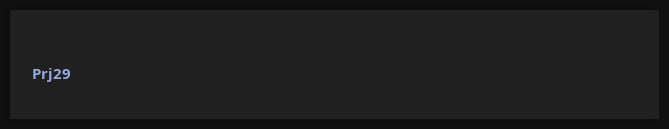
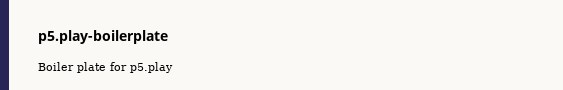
[32,68,71,82] Prj29 -> [38,30,168,44] [38,62,173,73] p5.play-boilerplate // Boiler plate for p5.play

